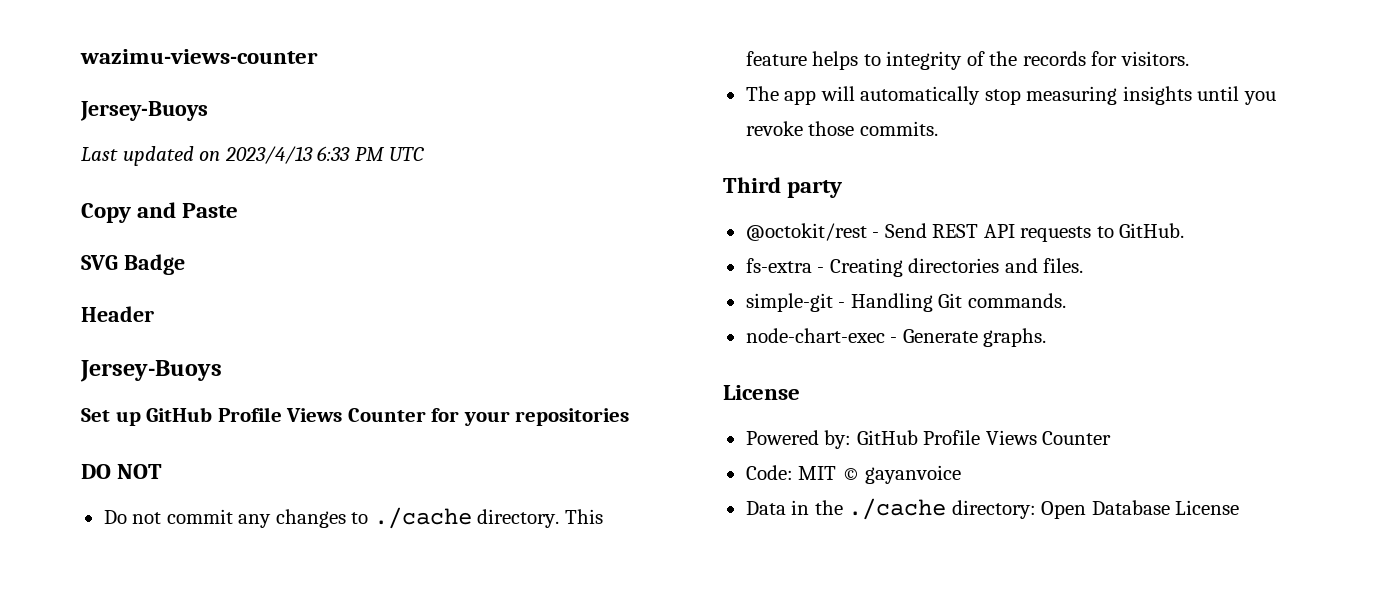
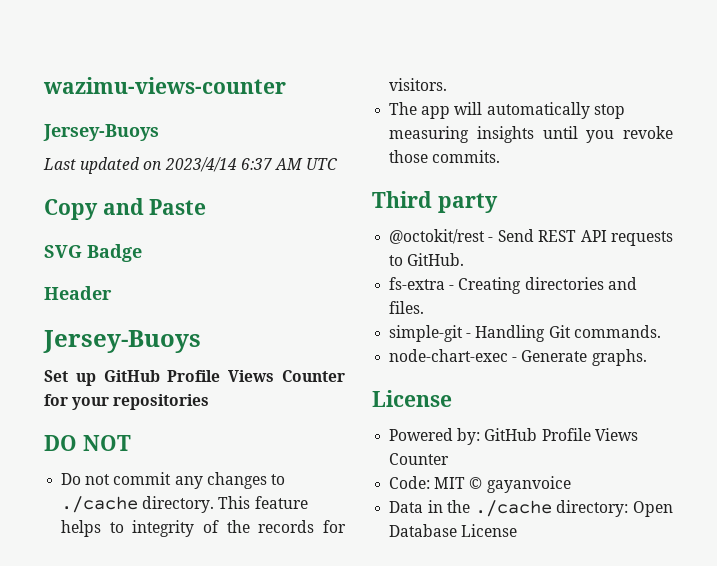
[224,146,385,164] 2023/4/13 6:33 PM -> [164,157,303,172] 2023/4/14 6:37 AM

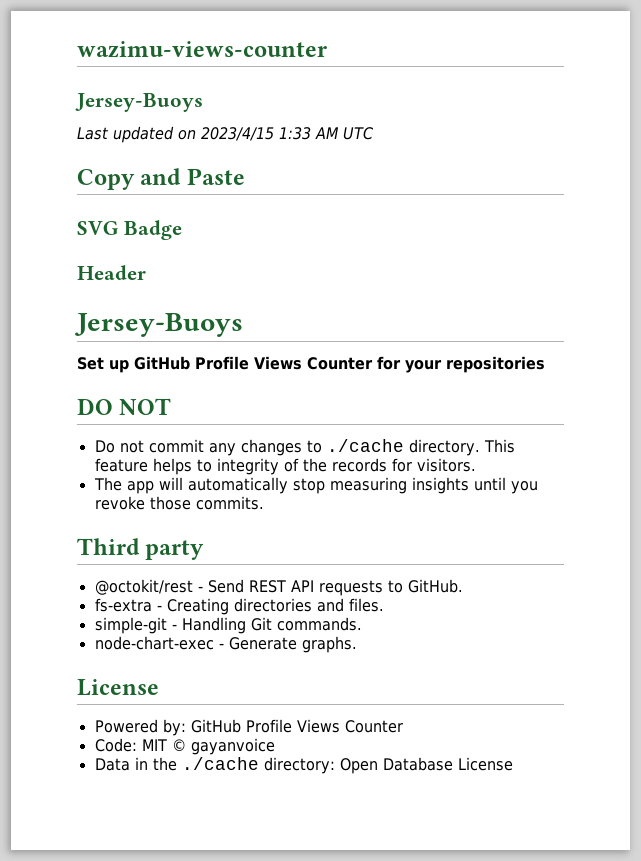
[164,157,272,172] 2023/4/14 6:37 -> [201,127,311,141] 2023/4/15 1:33

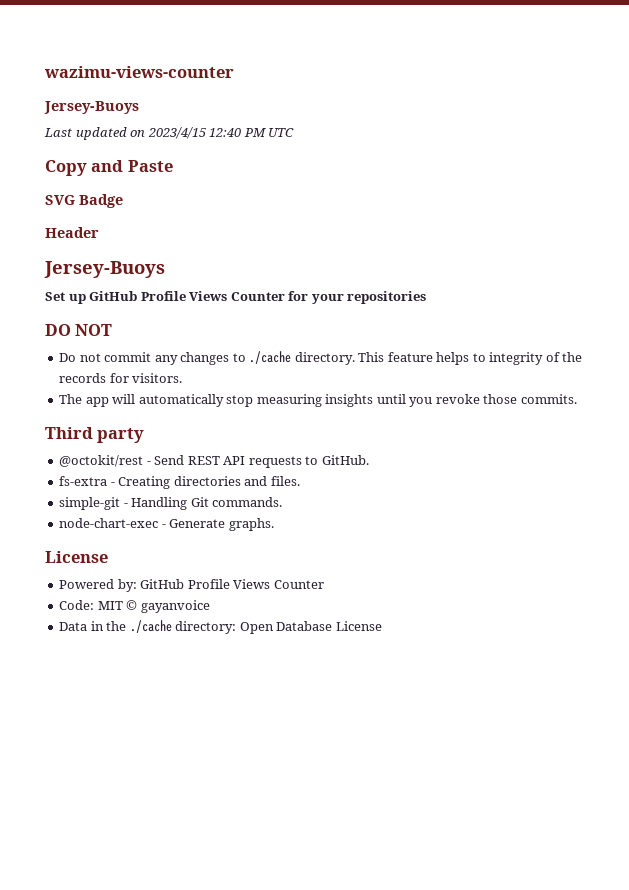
[279,127,339,140] 1:33 AM -> [209,128,266,137] 12:40 PM

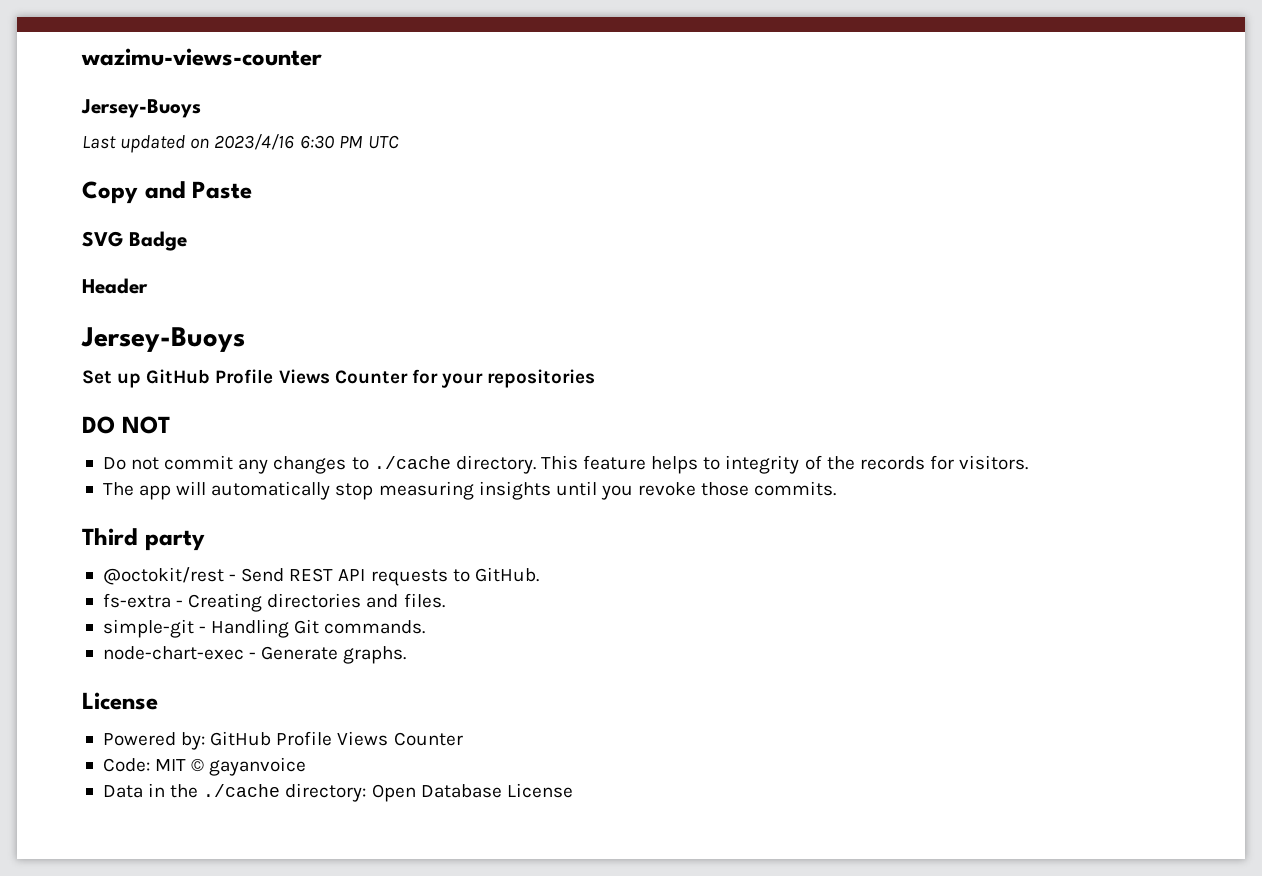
[147,127,242,139] 2023/4/15 12:40 -> [214,134,335,150] 2023/4/16 6:30

